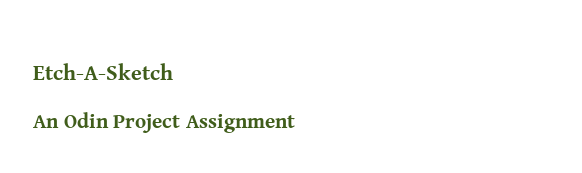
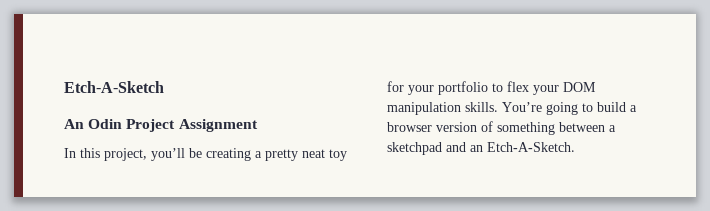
(295, 123) none -> [64,148,347,161] [387,81,596,95] [387,102,637,115] [387,121,616,135] [387,142,575,155] // In this project, you’ll be creating a pretty neat toy for your portfolio to flex your DOM manipulation skills. You’re going to build a browser version of something between a sketchpad and an Etch-A-Sketch.

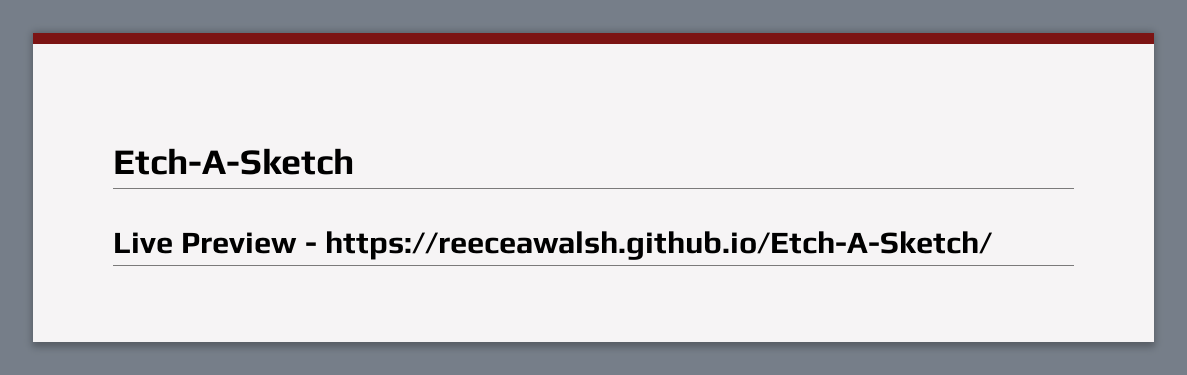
[64,119,258,132] [64,148,347,161] [387,81,596,95] [387,102,637,115] [387,121,616,135] [387,142,575,155] An Odin Project Assignment // In this project, you’ll be creating a pretty neat toy for your portfolio to flex your DOM manipulation skills. You’re going to build a browser version of something between a sketchpad and an Etch-A-Sketch. -> [113,231,994,260] Live Preview - https://reeceawalsh.github.io/Etch-A-Sketch/

